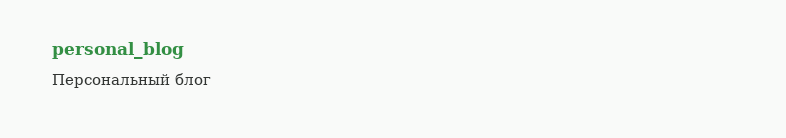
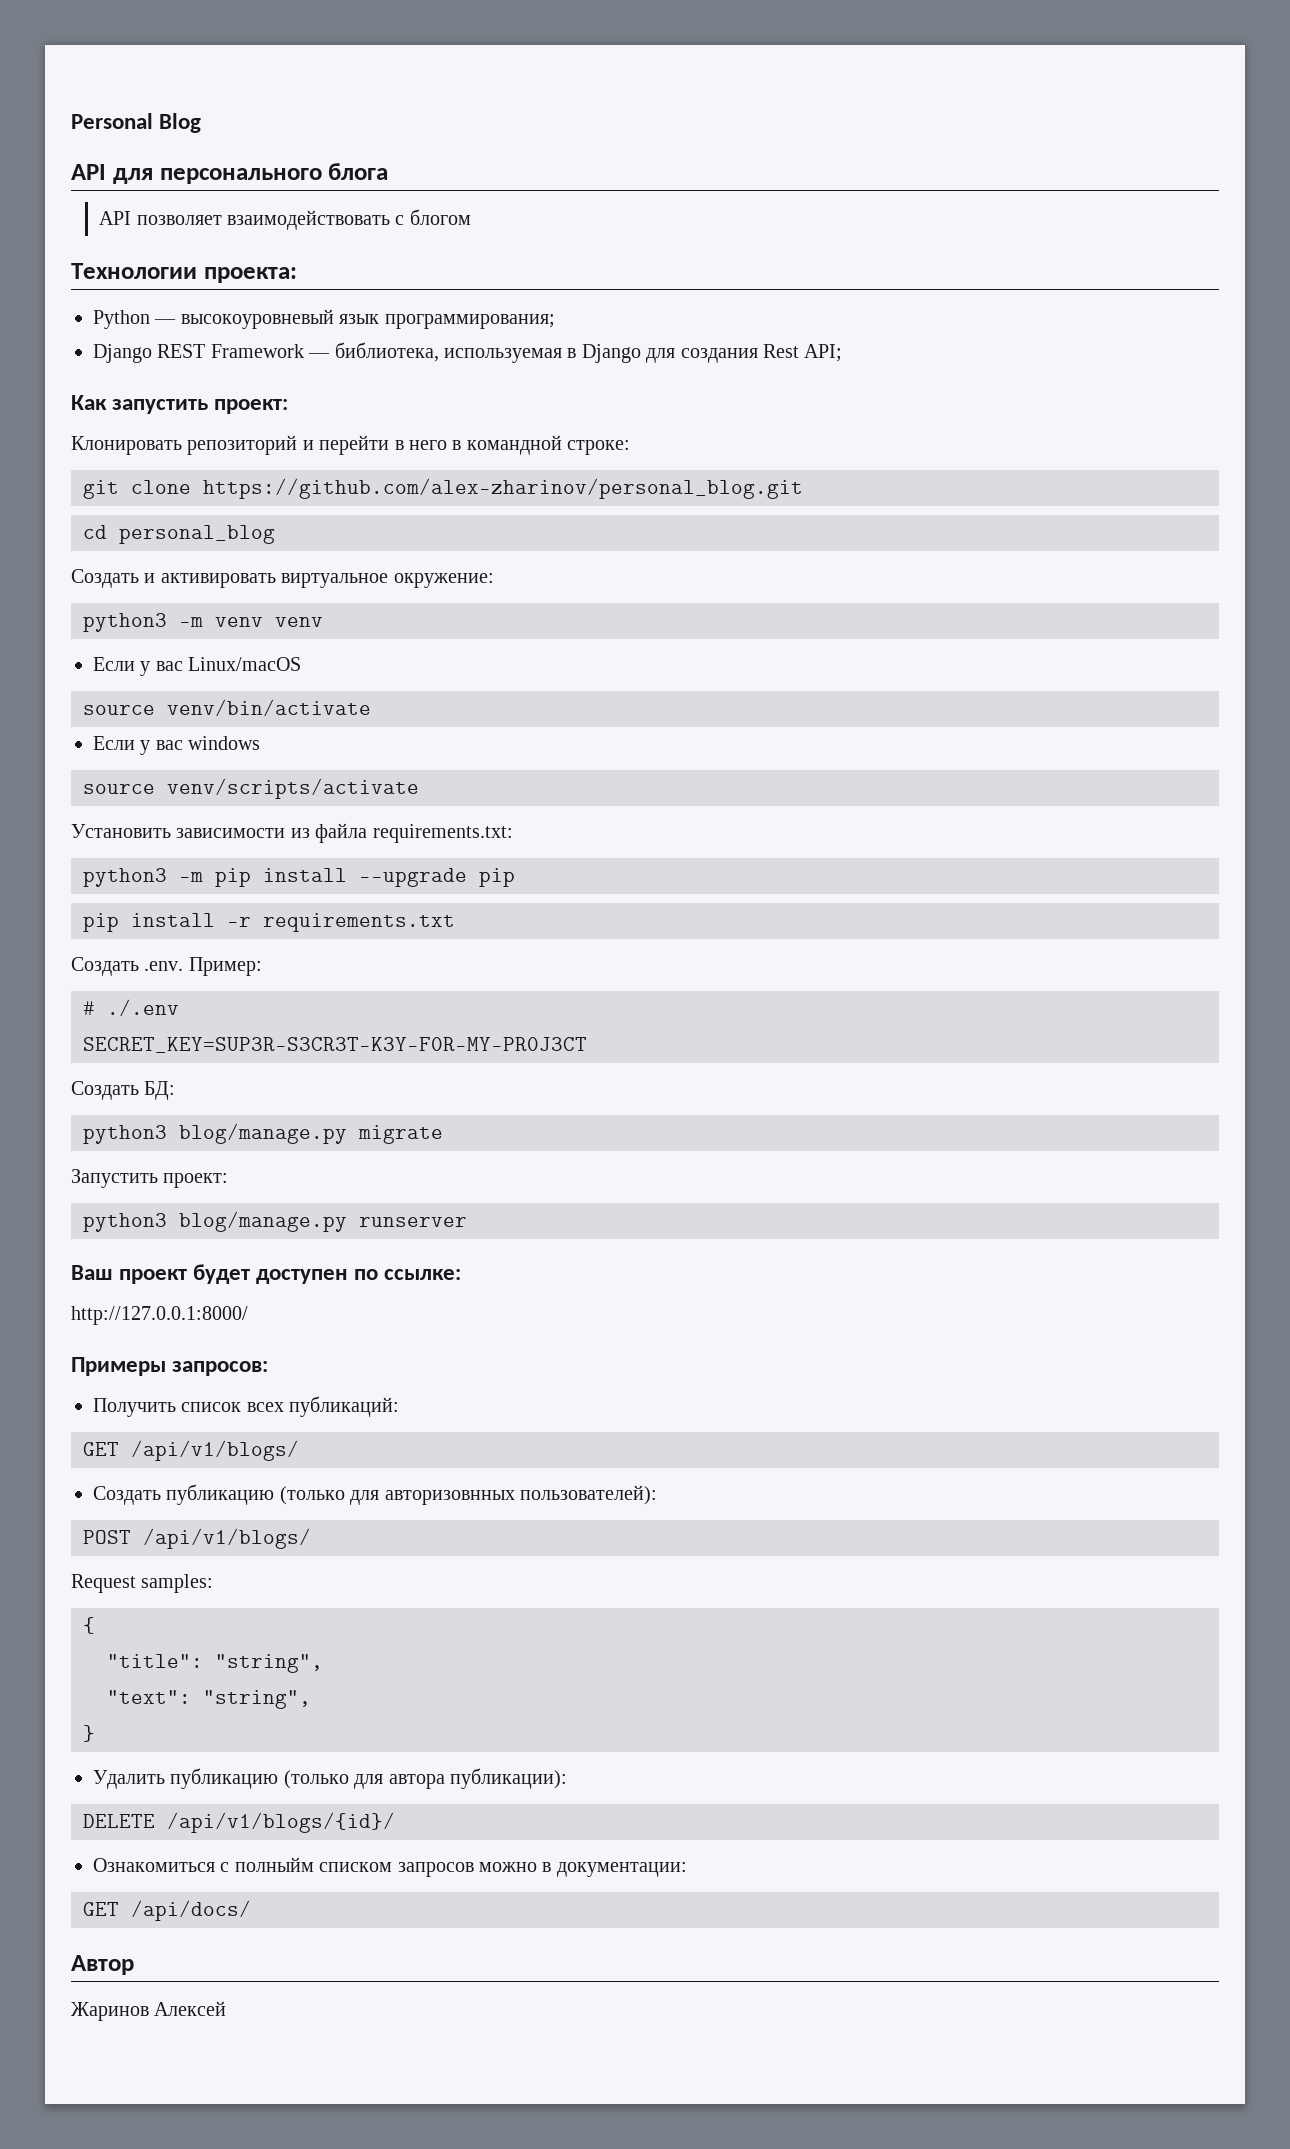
[52,42,184,59] [52,73,211,88] personal_blog // Персональный блог -> [71,113,202,133] [71,163,389,184] [99,209,471,230] [71,263,297,283] [93,309,555,329] [93,342,843,363] [71,395,289,414] [71,435,631,455] [83,478,803,499] [83,525,275,544] [71,569,494,588] [83,613,323,632] [93,657,302,676] [83,699,371,716] [93,736,261,755] [83,778,419,799] [71,823,513,843] [83,868,515,887] [83,913,455,932] [71,957,262,976] [83,999,179,1016] [83,1037,587,1053] [71,1081,176,1100] [83,1123,443,1144] [71,1169,229,1188] [83,1211,467,1232] [71,1264,462,1284] [71,1306,248,1325] [71,1357,269,1376] [93,1396,400,1417] [83,1440,299,1461] [93,1484,657,1505] [83,1528,311,1549] [71,1574,214,1593] [83,1617,95,1634] [107,1654,323,1673] [107,1690,311,1709] [83,1725,95,1742] [93,1768,567,1789] [83,1812,395,1833] [93,1857,687,1877] [83,1900,251,1921] [71,1955,134,1975] [71,2001,227,2021] Personal Blog // API для персонального блога // API позволяет взаимодействовать с блогом // Технологии проекта: // Python — высокоуровневый язык программирования; // Django REST Framework — библиотека, используемая в Django для создания Rest API; // Как запустить проект: // Клонировать репозиторий и перейти в него в командной строке: // git clone https://github.com/alex-zharinov/personal_blog.git // cd personal_blog // Cоздать и активировать виртуальное окружение: // python3 -m venv venv // Если у вас Linux/macOS // source venv/bin/activate // Если у вас windows // source venv/scripts/activate // Установить зависимости из файла requirements.txt: // python3 -m pip install --upgrade pip // pip install -r requirements.txt // Создать .env. Пример: // # ./.env // SECRET_KEY=SUP3R-S3CR3T-K3Y-F0R-MY-PR0J3CT // Создать БД: // python3 blog/manage.py migrate // Запустить проект: // python3 blog/manage.py runserver // Ваш проект будет доступен по ссылке: // http://127.0.0.1:8000/ // Примеры запросов: // Получить список всех публикаций: // GET /api/v1/blogs/ // Создать публикацию (только для авторизовнных пользователей): // POST /api/v1/blogs/ // Request samples: // { // "title": "string", // "text": "string", // } // Удалить публикацию (только для автора публикации): // DELETE /api/v1/blogs/{id}/ // Ознакомиться с полныйм списком запросов можно в документации: // GET /api/docs/ // Автор // Жаринов Алексей

